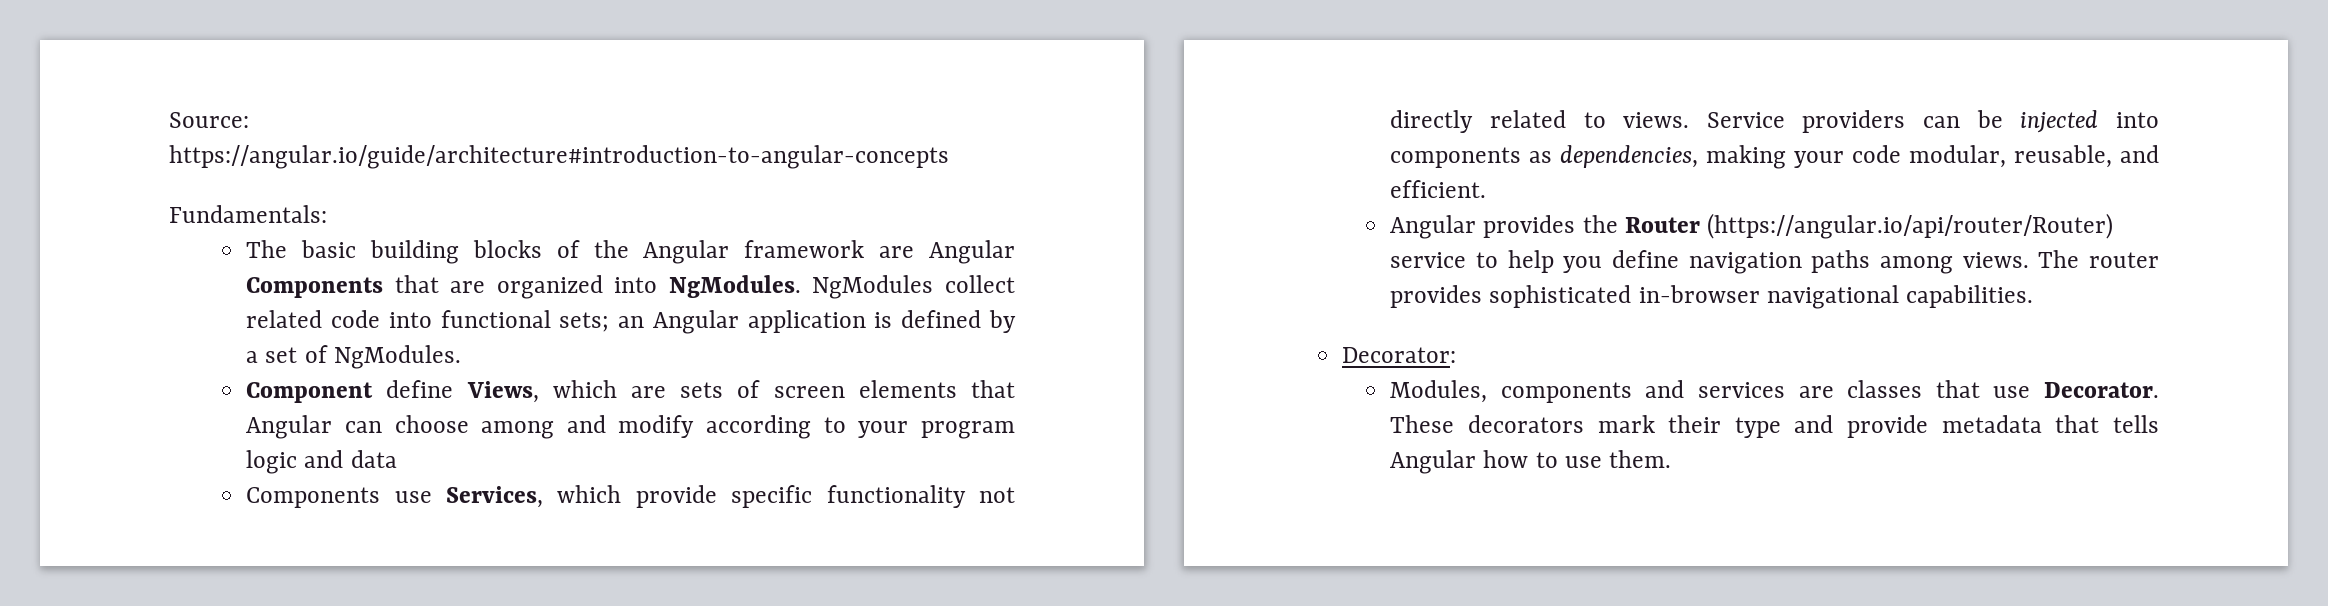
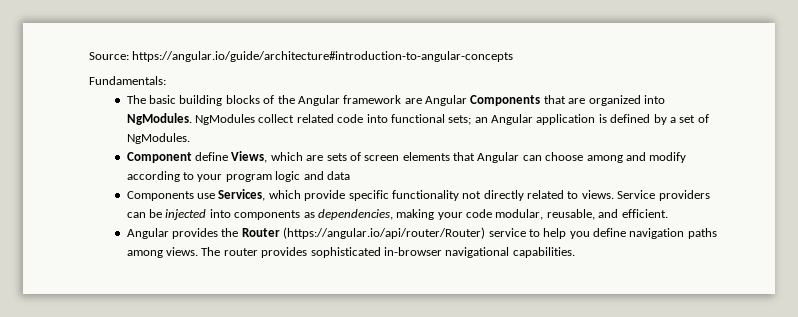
[1342,347,1457,363] [1390,380,2159,403] [1390,415,2159,438] [1390,450,1671,474] // Decorator: // Modules, components and services are classes that use Decorator. These decorators mark their type and provide metadata that tells Angular how to use them. -> (575, 252) none

